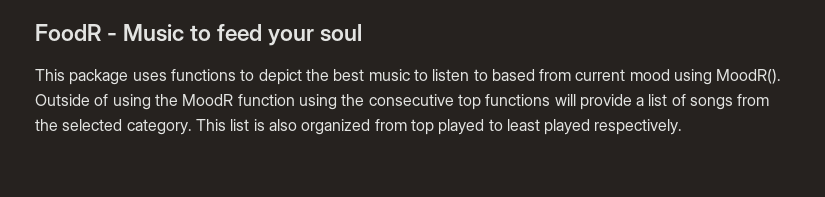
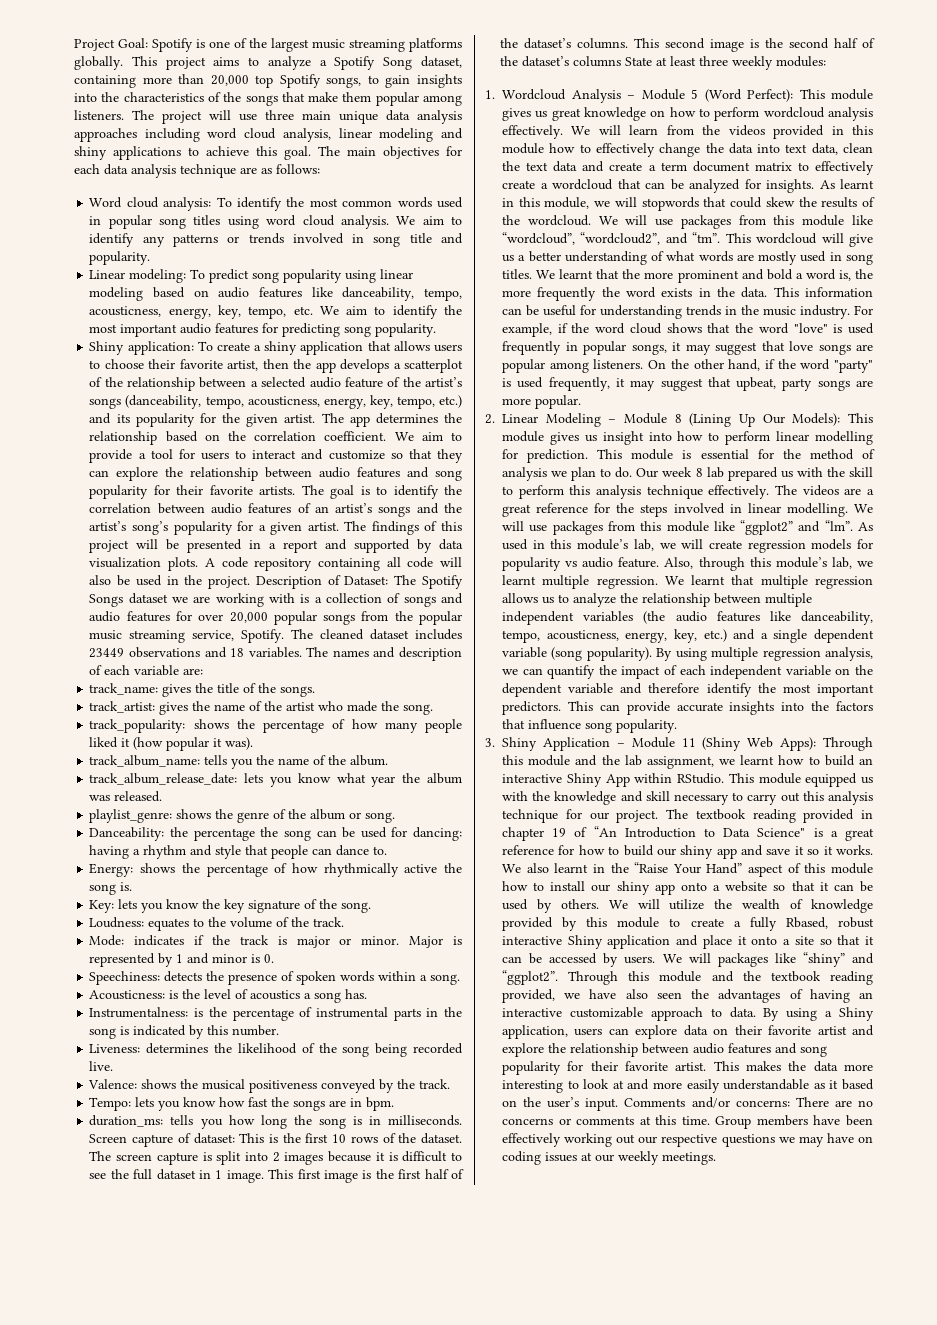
[35,24,363,46] [35,69,782,85] [35,94,770,110] [35,119,683,135] FoodR - Music to feed your soul // This package uses functions to depict the best music to listen to based from current mood using MoodR(). Outside of using the MoodR function using the consecutive top functions will provide a list of songs from the selected category. This list is also organized from top played to least played respectively. -> [74,38,462,52] [74,56,462,70] [74,74,462,88] [74,92,463,106] [74,110,462,124] [74,128,464,142] [74,146,462,160] [74,164,320,178] [89,197,463,211] [89,215,463,229] [89,233,463,247] [89,251,151,265] [89,269,414,283] [89,287,462,301] [89,305,462,319] [89,323,437,337] [89,341,463,355] [89,359,463,373] [89,377,463,391] [89,395,462,409] [89,413,463,427] [89,431,462,445] [89,449,463,463] [89,467,462,481] [89,485,462,499] [89,503,462,517] [89,521,462,535] [89,539,463,553] [89,557,462,571] [89,575,463,589] [89,593,464,607] [89,611,462,625] [89,629,462,643] [89,647,462,661] [89,665,204,676] [89,683,316,697] [89,701,434,715] [89,719,463,733] [89,737,254,751] [89,755,389,769] [89,773,463,787] [89,791,163,802] [89,809,396,823] [89,827,462,841] [89,845,388,859] [89,863,462,877] [89,882,133,895] [89,899,372,913] [89,917,345,931] [89,935,463,948] [89,953,275,967] [89,971,461,985] [89,989,368,1003] [89,1007,462,1021] [89,1025,280,1039] [89,1043,463,1057] [89,1061,114,1071] [88,1079,451,1093] [89,1097,395,1111] [89,1115,462,1129] [89,1133,463,1147] [89,1151,463,1165] [89,1169,464,1183] [500,38,875,52] [500,56,827,70] [485,89,873,103] [502,107,873,121] [502,125,874,139] [502,143,873,157] [502,161,874,175] [502,179,874,193] [502,197,875,211] [502,215,873,229] [502,232,873,247] [502,251,873,265] [502,269,873,283] [502,287,873,301] [502,305,873,319] [502,323,874,337] [502,341,873,355] [502,359,873,373] [502,377,873,391] [502,395,581,409] [485,413,873,427] [502,431,873,445] [502,449,875,463] [502,467,873,481] [502,485,874,499] [502,503,873,517] [502,520,873,535] [502,539,873,553] [502,557,873,571] [502,575,873,589] [502,593,812,607] [502,611,873,625] [502,629,874,643] [502,647,873,661] [502,665,873,679] [502,683,874,697] [502,701,873,715] [502,719,677,733] [485,737,873,751] [502,755,873,769] [502,773,873,787] [502,791,873,805] [502,809,873,823] [502,826,874,841] [502,845,873,859] [502,862,873,877] [502,881,873,895] [502,899,873,913] [502,917,874,931] [502,935,875,949] [502,952,874,967] [502,970,873,985] [502,989,873,1003] [502,1007,874,1021] [502,1025,875,1039] [502,1043,827,1057] [502,1061,873,1075] [502,1079,874,1093] [502,1097,873,1111] [502,1115,873,1129] [502,1133,873,1147] [502,1151,716,1165] Project Goal: Spotify is one of the largest music streaming platforms globally. This project aims to analyze a Spotify Song dataset, containing more than 20,000 top Spotify songs, to gain insights into the characteristics of the songs that make them popular among listeners. The project will use three main unique data analysis approaches including word cloud analysis, linear modeling and shiny applications to achieve this goal. The main objectives for each data analysis technique are as follows: // Word cloud analysis: To identify the most common words used in popular song titles using word cloud analysis. We aim to identify any patterns or trends involved in song title and popularity. // Linear modeling: To predict song popularity using linear modeling based on audio features like danceability, tempo, acousticness, energy, key, tempo, etc. We aim to identify the most important audio features for predicting song popularity. // Shiny application: To create a shiny application that allows users to choose their favorite artist, then the app develops a scatterplot of the relationship between a selected audio feature of the artist’s songs (danceability, tempo, acousticness, energy, key, tempo, etc.) and its popularity for the given artist. The app determines the relationship based on the correlation coefficient. We aim to provide a tool for users to interact and customize so that they can explore the relationship between audio features and song popularity for their favorite artists. The goal is to identify the correlation between audio features of an artist’s songs and the artist’s song’s popularity for a given artist. The findings of this project will be presented in a report and supported by data visualization plots. A code repository containing all code will also be used in the project. Description of Dataset: The Spotify Songs dataset we are working with is a collection of songs and audio features for over 20,000 popular songs from the popular music streaming service, Spotify. The cleaned dataset includes 23449 observations and 18 variables. The names and description of each variable are: // track_name: gives the title of the songs. // track_artist: gives the name of the artist who made the song. // track_popularity: shows the percentage of how many people liked it (how popular it was). // track_album_name: tells you the name of the album. // track_album_release_date: lets you know what year the album was released. // playlist_genre: shows the genre of the album or song. // Danceability: the percentage the song can be used for dancing: having a rhythm and style that people can dance to. // Energy: shows the percentage of how rhythmically active the song is. // Key: lets you know the key signature of the song. // Loudness: equates to the volume of the track. // Mode: indicates if the track is major or minor. Major is represented by 1 and minor is 0. // Speechiness: detects the presence of spoken words within a song. // Acousticness: is the level of acoustics a song has. // Instrumentalness: is the percentage of instrumental parts in the song is indicated by this number. // Liveness: determines the likelihood of the song being recorded live. // Valence: shows the musical positiveness conveyed by the track. // Tempo: lets you know how fast the songs are in bpm. // duration_ms: tells you how long the song is in milliseconds. Screen capture of dataset: This is the first 10 rows of the dataset. The screen capture is split into 2 images because it is difficult to see the full dataset in 1 image. This first image is the first half of the dataset’s columns. This second image is the second half of the dataset’s columns State at least three weekly modules: // 1. Wordcloud Analysis – Module 5 (Word Perfect): This module gives us great knowledge on how to perform wordcloud analysis effectively. We will learn from the videos provided in this module how to effectively change the data into text data, clean the text data and create a term document matrix to effectively create a wordcloud that can be analyzed for insights. As learnt in this module, we will stopwords that could skew the results of the wordcloud. We will use packages from this module like “wordcloud”, “wordcloud2”, and “tm”. This wordcloud will give us a better understanding of what words are mostly used in song titles. We learnt that the more prominent and bold a word is, the more frequently the word exists in the data. This information can be useful for understanding trends in the music industry. For example, if the word cloud shows that the word "love" is used frequently in popular songs, it may suggest that love songs are popular among listeners. On the other hand, if the word "party" is used frequently, it may suggest that upbeat, party songs are more popular. // 2. Linear Modeling – Module 8 (Lining Up Our Models): This module gives us insight into how to perform linear modelling for prediction. This module is essential for the method of analysis we plan to do. Our week 8 lab prepared us with the skill to perform this analysis technique effectively. The videos are a great reference for the steps involved in linear modelling. We will use packages from this module like “ggplot2” and “lm”. As used in this module’s lab, we will create regression models for popularity vs audio feature. Also, through this module’s lab, we learnt multiple regression. We learnt that multiple regression allows us to analyze the relationship between multiple independent variables (the audio features like danceability, tempo, acousticness, energy, key, etc.) and a single dependent variable (song popularity). By using multiple regression analysis, we can quantify the impact of each independent variable on the dependent variable and therefore identify the most important predictors. This can provide accurate insights into the factors that influence song popularity. // 3. Shiny Application – Module 11 (Shiny Web Apps): Through this module and the lab assignment, we learnt how to build an interactive Shiny App within RStudio. This module equipped us with the knowledge and skill necessary to carry out this analysis technique for our project. The textbook reading provided in chapter 19 of “An Introduction to Data Science" is a great reference for how to build our shiny app and save it so it works. We also learnt in the “Raise Your Hand” aspect of this module how to install our shiny app onto a website so that it can be used by others. We will utilize the wealth of knowledge provided by this module to create a fully Rbased, robust interactive Shiny application and place it onto a site so that it can be accessed by users. We will packages like “shiny” and “ggplot2”. Through this module and the textbook reading provided, we have also seen the advantages of having an interactive customizable approach to data. By using a Shiny application, users can explore data on their favorite artist and explore the relationship between audio features and song popularity for their favorite artist. This makes the data more interesting to look at and more easily understandable as it based on the user’s input. Comments and/or concerns: There are no concerns or comments at this time. Group members have been effectively working out our respective questions we may have on coding issues at our weekly meetings.

